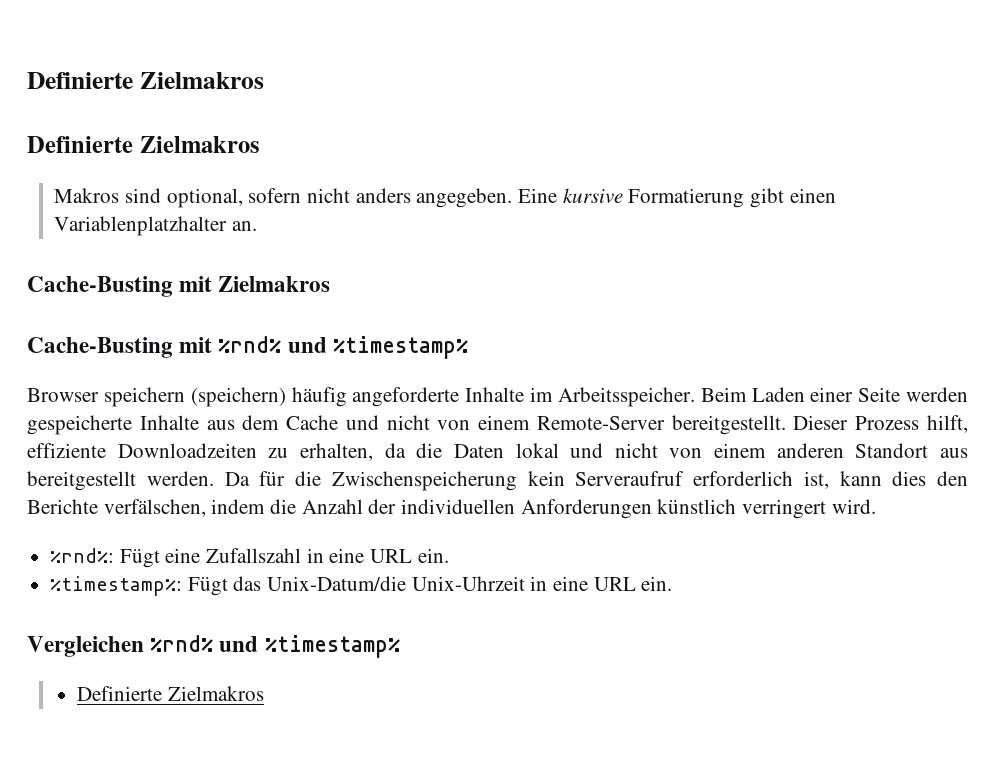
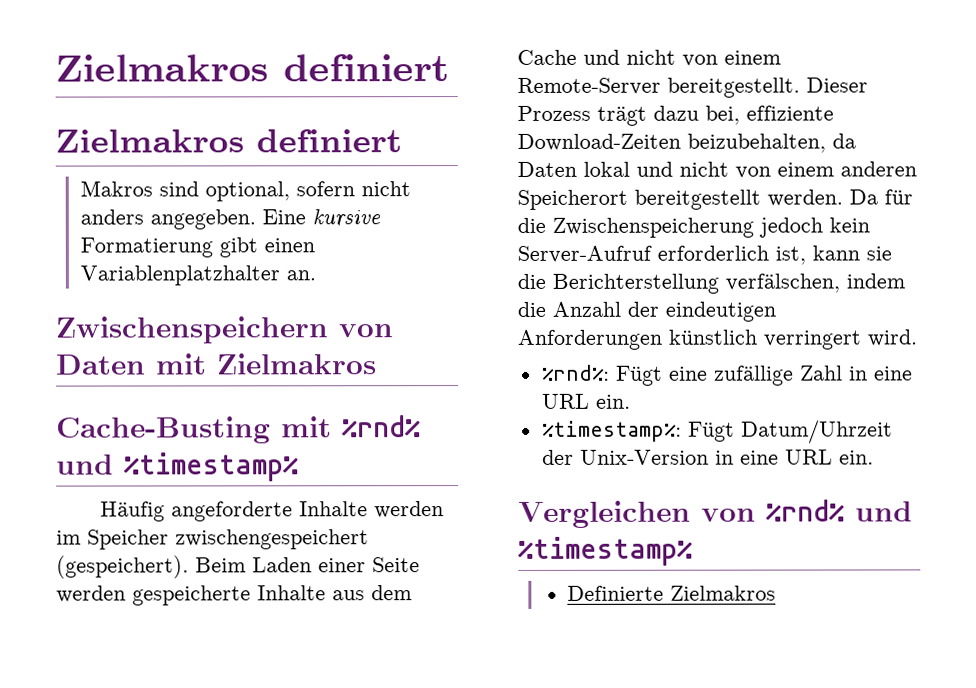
[27,72,264,89] [27,136,260,153] Definierte Zielmakros // Definierte Zielmakros -> [55,54,449,82] [55,129,402,153] Zielmakros definiert // Zielmakros definiert
[27,276,173,297] Cache-Busting -> [55,316,393,344] [56,354,146,375] Zwischenspeichern von Daten
[27,387,695,407] Browser speichern (speichern) häufig angeforderte Inhalte im Arbeitsspeicher. -> [100,501,445,522] [56,529,369,550] [56,555,189,579] Häufig angeforderte Inhalte werden im Speicher zwischengespeichert (gespeichert).
[926,415,968,433] [27,443,443,461] hilft, effiziente Downloadzeiten zu erhalten, da die -> [597,105,834,126] [517,133,856,153] trägt dazu bei, effiziente Download-Zeiten beizubehalten, da
[855,443,968,458] Standort aus -> [517,189,628,210] Speicherort
[527,471,968,489] [27,499,98,514] kein Serveraufruf erforderlich ist, kann dies den Berichte -> [759,217,870,238] [517,245,892,265] [517,273,719,294] jedoch kein Server-Aufruf erforderlich ist, kann sie die Berichterstellung
[401,499,516,514] individuellen -> [665,301,776,322] eindeutigen
[206,548,302,563] Zufallszahl -> [713,365,843,386] zufällige Zahl
[233,576,525,591] das Unix-Datum/die Unix-Uhrzeit -> [740,419,893,444] [541,449,709,465] Datum/Uhrzeit der Unix-Version
(144, 646) none -> [701,508,756,522] von

